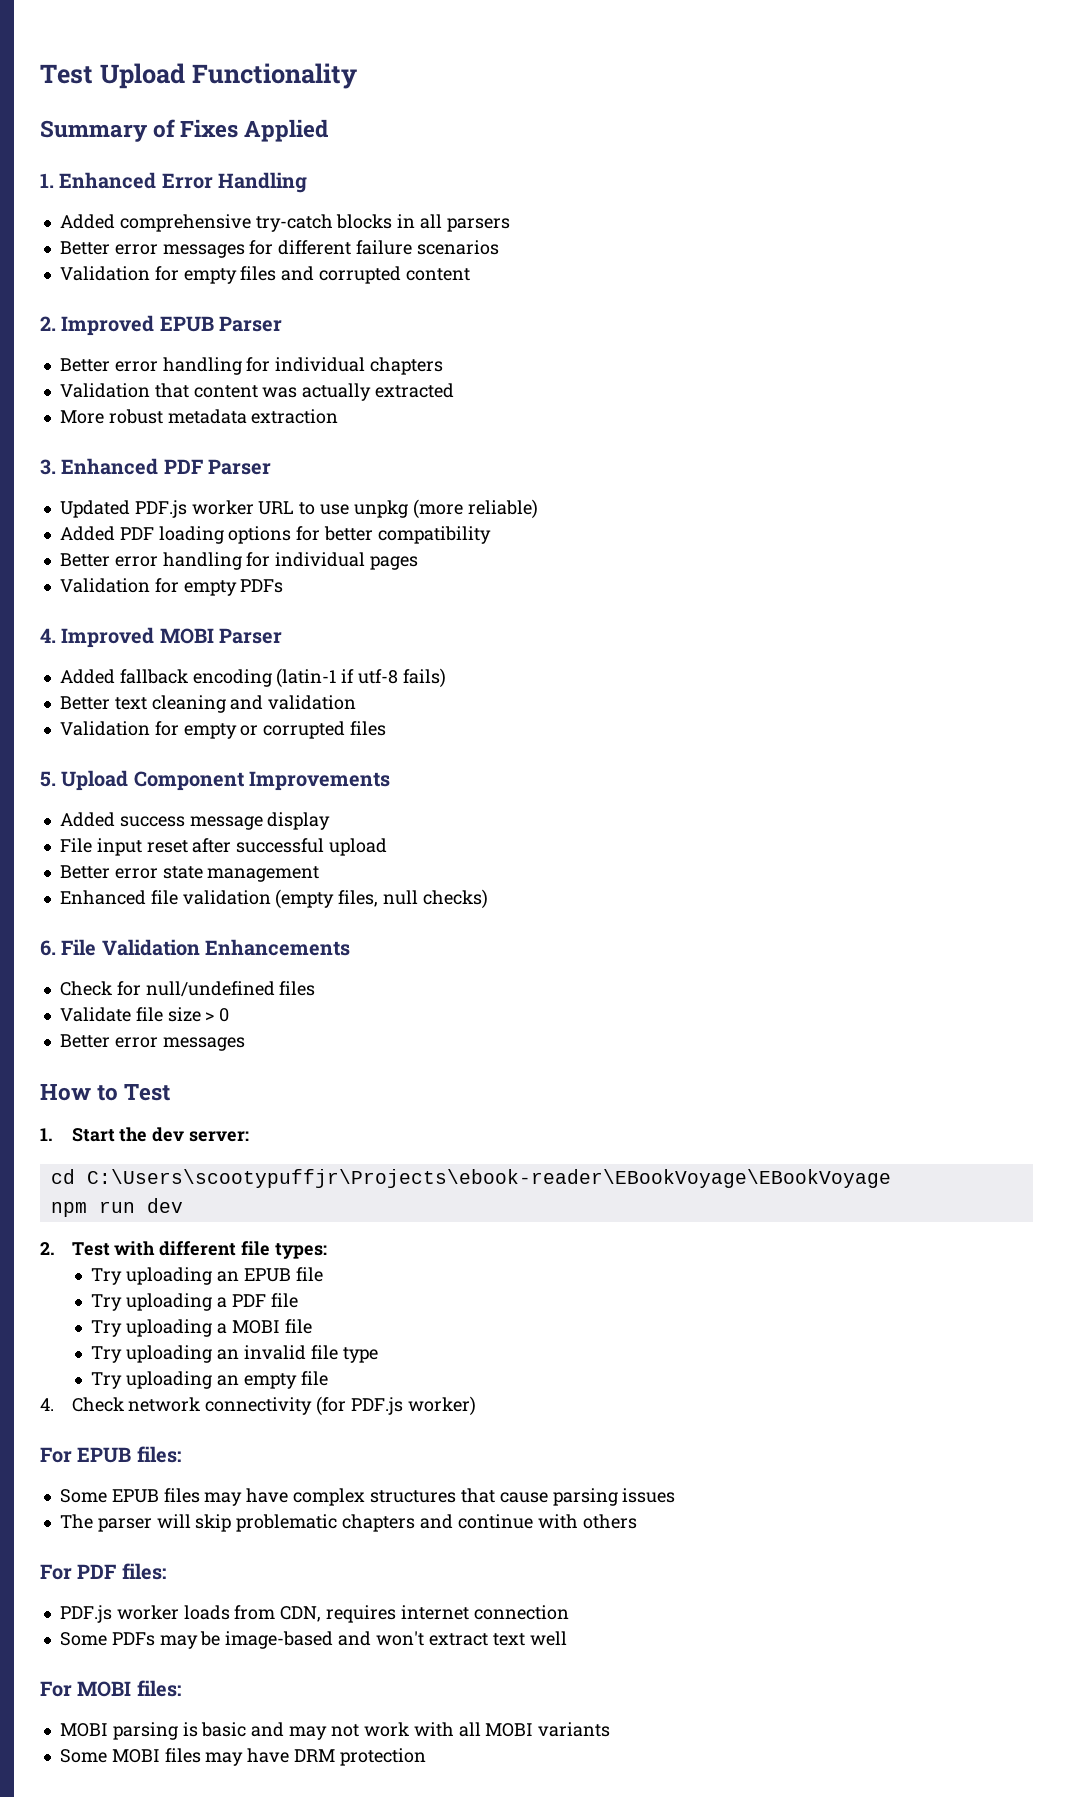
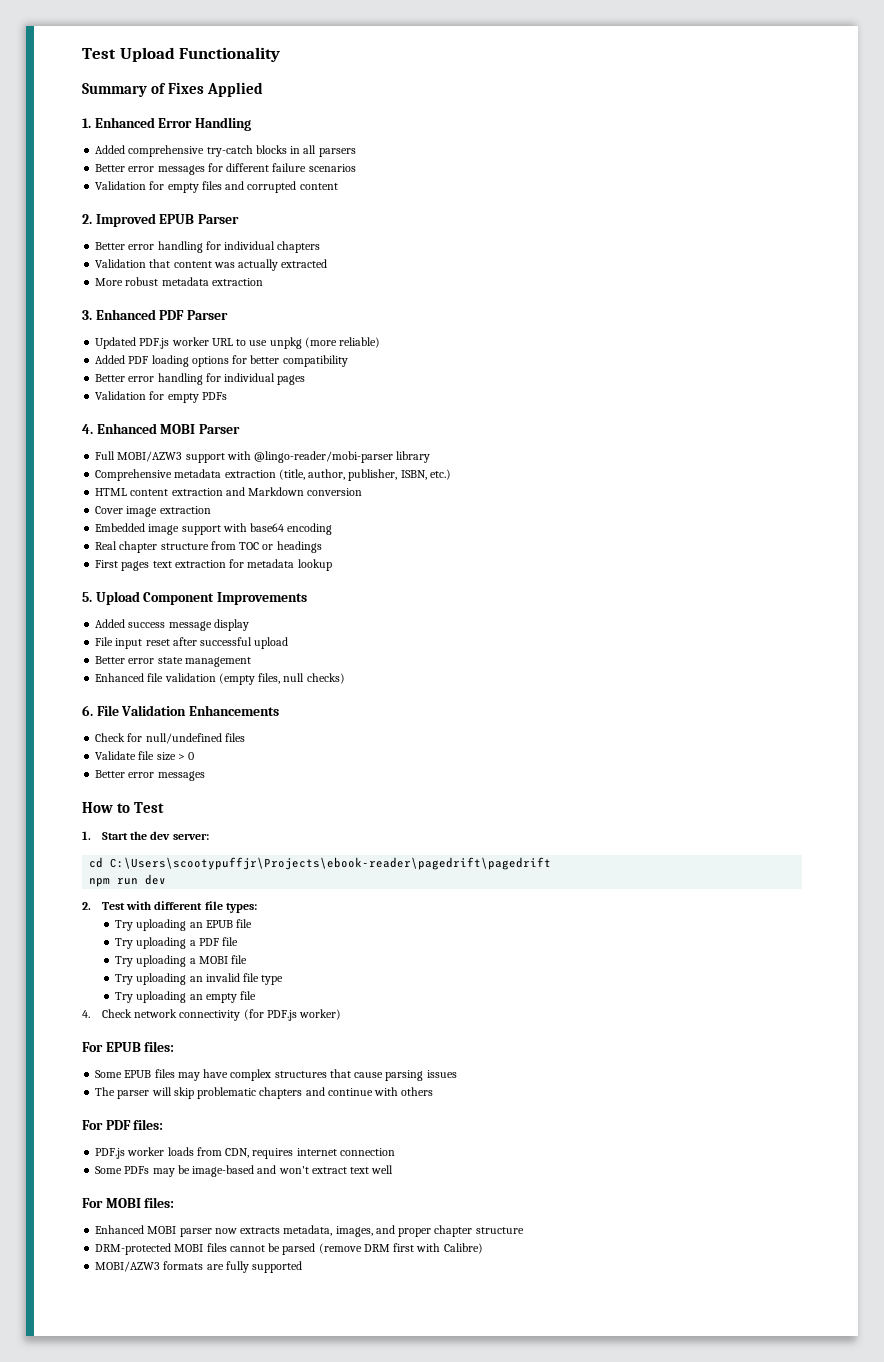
[61,627,155,648] Improved -> [96,423,157,434] Enhanced
[59,668,446,688] [59,695,357,713] [59,721,387,739] Added fallback encoding (latin-1 if utf-8 fails) // Better text cleaning and validation // Validation for empty or corrupted files -> [95,451,431,463] [95,469,451,481] [95,487,363,496] [95,506,211,517] [95,523,333,535] [95,541,322,553] [95,559,332,571] Full MOBI/AZW3 support with @lingo-reader/mobi-parser library // Comprehensive metadata extraction (title, author, publisher, ISBN, etc.) // HTML content extraction and Markdown conversion // Cover image extraction // Embedded image support with base64 encoding // Real chapter structure from TOC or headings // First pages text extraction for metadata lookup
[86,1169,891,1188] C:\Users\scootypuffjr\Projects\ebook-reader\EBookVoyage\EBookVoyage -> [110,857,552,870] C:\Users\scootypuffjr\Projects\ebook-reader\pagedrift\pagedrift
[59,1722,611,1740] [59,1748,426,1766] MOBI parsing is basic and may not work with all MOBI variants // Some MOBI files may have DRM protection -> [95,1225,524,1237] [95,1243,483,1255] [95,1261,303,1273] Enhanced MOBI parser now extracts metadata, images, and proper chapter structure // DRM-protected MOBI files cannot be parsed (remove DRM first with Calibre) // MOBI/AZW3 formats are fully supported

